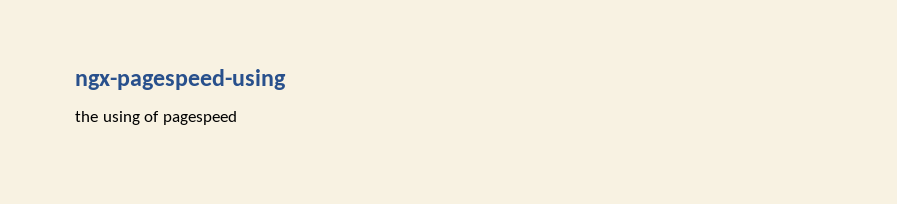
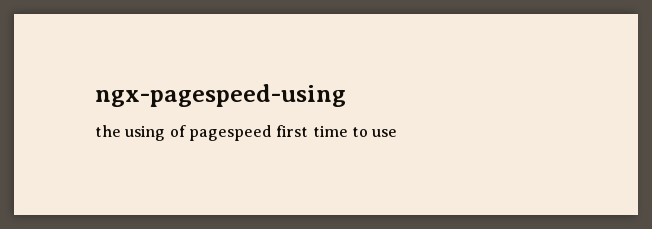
(237, 118) none -> [276,125,398,137] first time to use

